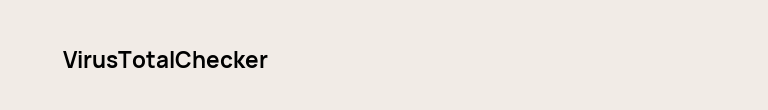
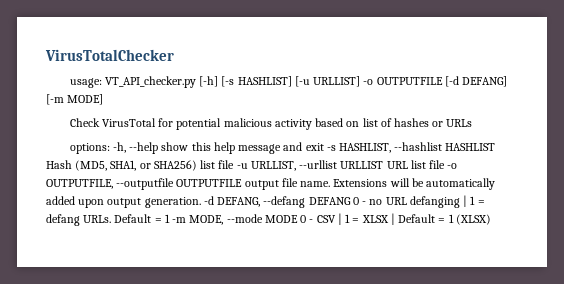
(268, 59) none -> [69,76,507,88] [46,94,104,105] [69,118,473,130] [69,142,496,154] [46,160,458,171] [46,178,496,190] [46,195,485,208] [46,213,491,226] // usage: VT_API_checker.py [-h] [-s HASHLIST] [-u URLLIST] -o OUTPUTFILE [-d DEFANG] [-m MODE] // Check VirusTotal for potential malicious activity based on list of hashes or URLs // options: -h, --help show this help message and exit -s HASHLIST, --hashlist HASHLIST Hash (MD5, SHA1, or SHA256) list file -u URLLIST, --urllist URLLIST URL list file -o OUTPUTFILE, --outputfile OUTPUTFILE output file name. Extensions will be automatically added upon output generation. -d DEFANG, --defang DEFANG 0 - no URL defanging | 1 = defang URLs. Default = 1 -m MODE, --mode MODE 0 - CSV | 1 = XLSX | Default = 1 (XLSX)

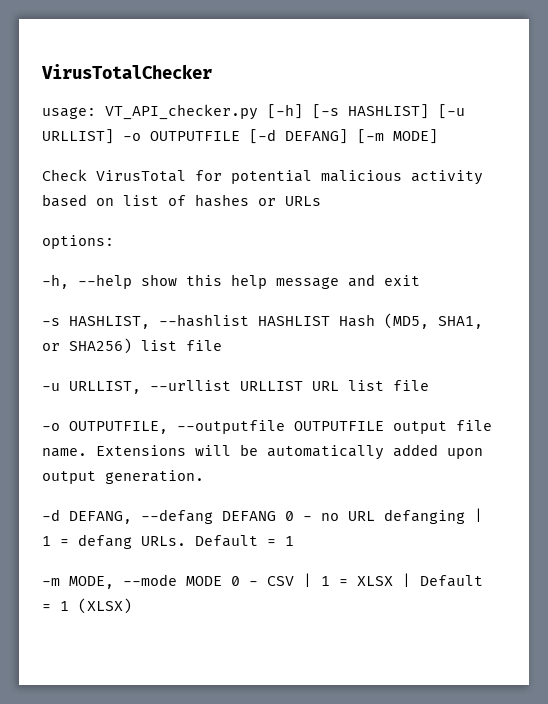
(110, 148) none -> (114, 242) //
(324, 147) none -> (420, 280) //
(235, 164) none -> (222, 345) //
(446, 164) none -> (429, 385) //
(201, 202) none -> (204, 477) //
(170, 218) none -> (294, 541) //

